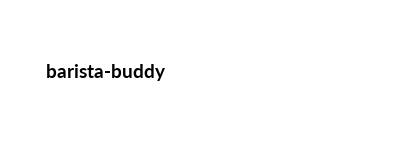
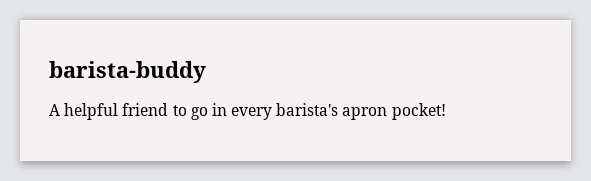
(166, 72) none -> [49,103,446,120] // A helpful friend to go in every barista's apron pocket!

